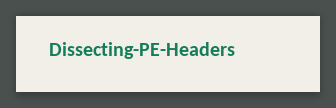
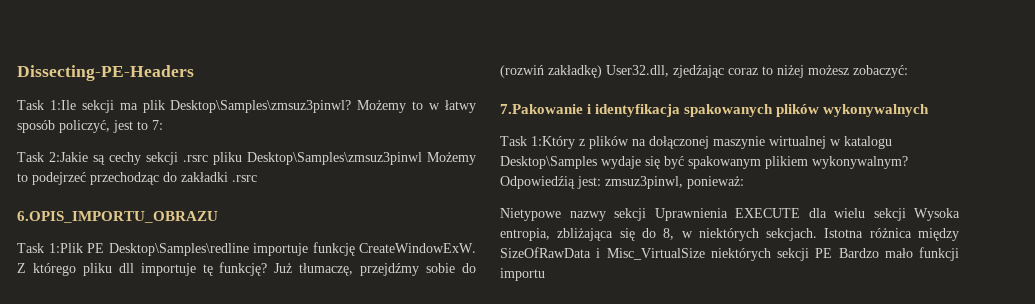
(235, 50) none -> [17,100,477,113] [17,120,163,133] [17,152,476,165] [17,172,257,185] [17,211,218,223] [17,242,476,256] [17,262,477,276] [500,65,908,78] [500,104,930,117] [500,136,892,149] [500,156,908,169] [500,176,744,189] [500,208,960,221] [500,228,960,241] [500,247,959,261] [500,268,545,281] // Task 1:Ile sekcji ma plik Desktop\Samples\zmsuz3pinwl? Możemy to w łatwy sposób policzyć, jest to 7: // Task 2:Jakie są cechy sekcji .rsrc pliku Desktop\Samples\zmsuz3pinwl Możemy to podejrzeć przechodząc do zakładki .rsrc // 6.OPIS_IMPORTU_OBRAZU // Task 1:Plik PE Desktop\Samples\redline importuje funkcję CreateWindowExW. Z którego pliku dll importuje tę funkcję? Już tłumaczę, przejdźmy sobie do (rozwiń zakładkę) User32.dll, zjedźając coraz to niżej możesz zobaczyć: // 7.Pakowanie i identyfikacja spakowanych plików wykonywalnych // Task 1:Który z plików na dołączonej maszynie wirtualnej w katalogu Desktop\Samples wydaje się być spakowanym plikiem wykonywalnym? Odpowiedźią jest: zmsuz3pinwl, ponieważ: // Nietypowe nazwy sekcji Uprawnienia EXECUTE dla wielu sekcji Wysoka entropia, zbliżająca się do 8, w niektórych sekcjach. Istotna różnica między SizeOfRawData i Misc_VirtualSize niektórych sekcji PE Bardzo mało funkcji importu

